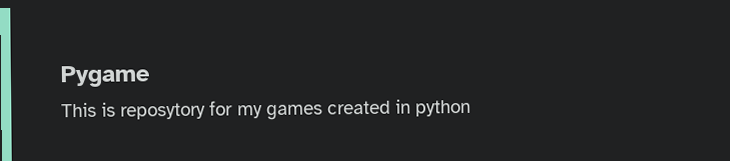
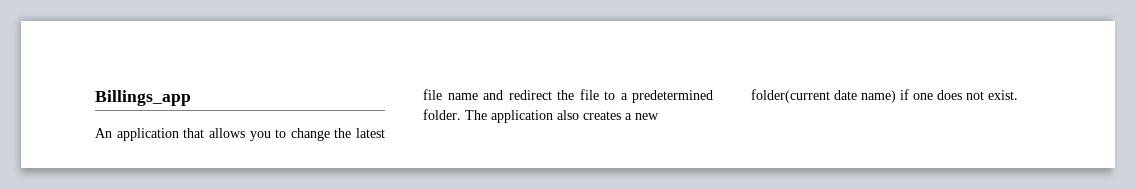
[60,65,151,88] [61,99,472,121] Pygame // This is reposytory for my games created in python -> [95,90,191,106] [95,128,385,141] [423,89,713,103] [423,109,659,123] [751,89,1018,103] Billings_app // An application that allows you to change the latest file name and redirect the file to a predetermined folder. The application also creates a new folder(current date name) if one does not exist.

